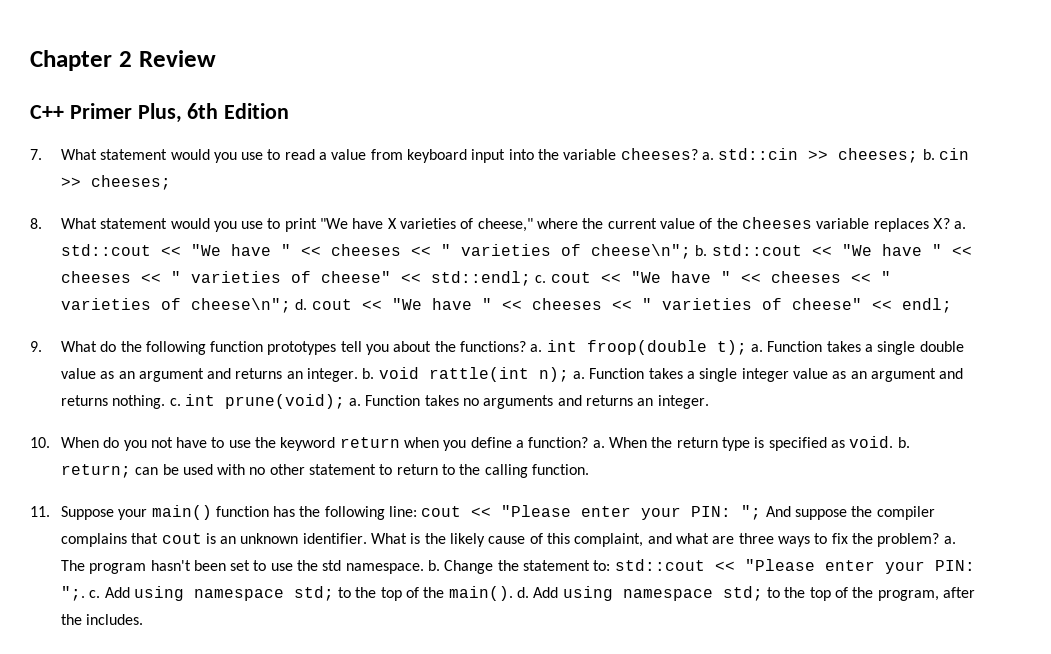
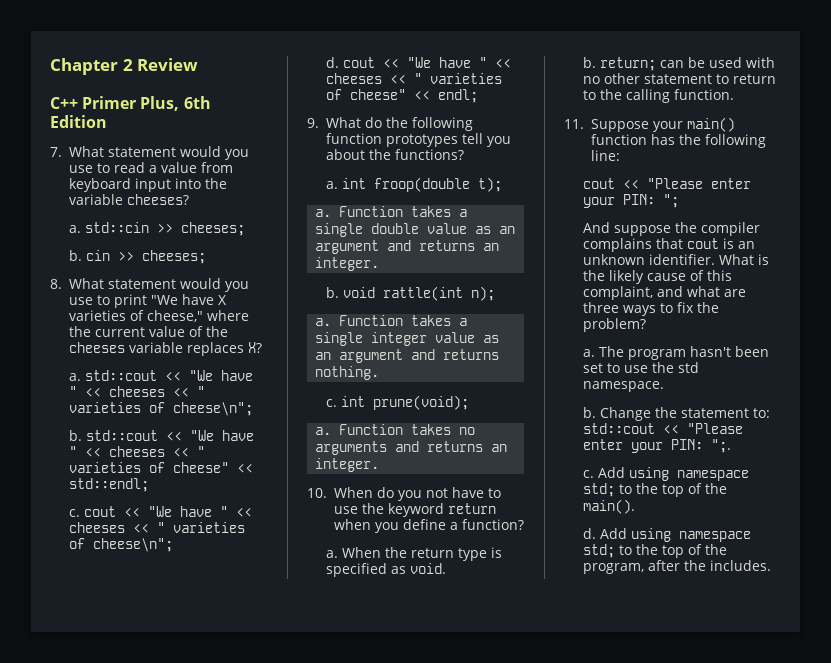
(698, 154) none -> (190, 199) //
(919, 155) none -> (246, 229) //
(950, 223) none -> (263, 347) //
(691, 251) none -> (254, 409) //
(531, 278) none -> (150, 485) //
(291, 305) none -> (174, 545) //
(527, 346) none -> (465, 154) //
(747, 347) none -> (503, 184) //
(359, 375) none -> (380, 264) //
(569, 374) none -> (496, 293) //
(166, 402) none -> (380, 373) //
(345, 401) none -> (470, 402) //
(589, 442) none -> (524, 524) //
(894, 442) none -> (447, 568) //
(418, 511) none -> (620, 155) //
(762, 512) none -> (680, 201) //
(940, 540) none -> (647, 325) //
(424, 568) none -> (665, 386) //
(85, 593) none -> (732, 446) //
(513, 593) none -> (636, 506) //

